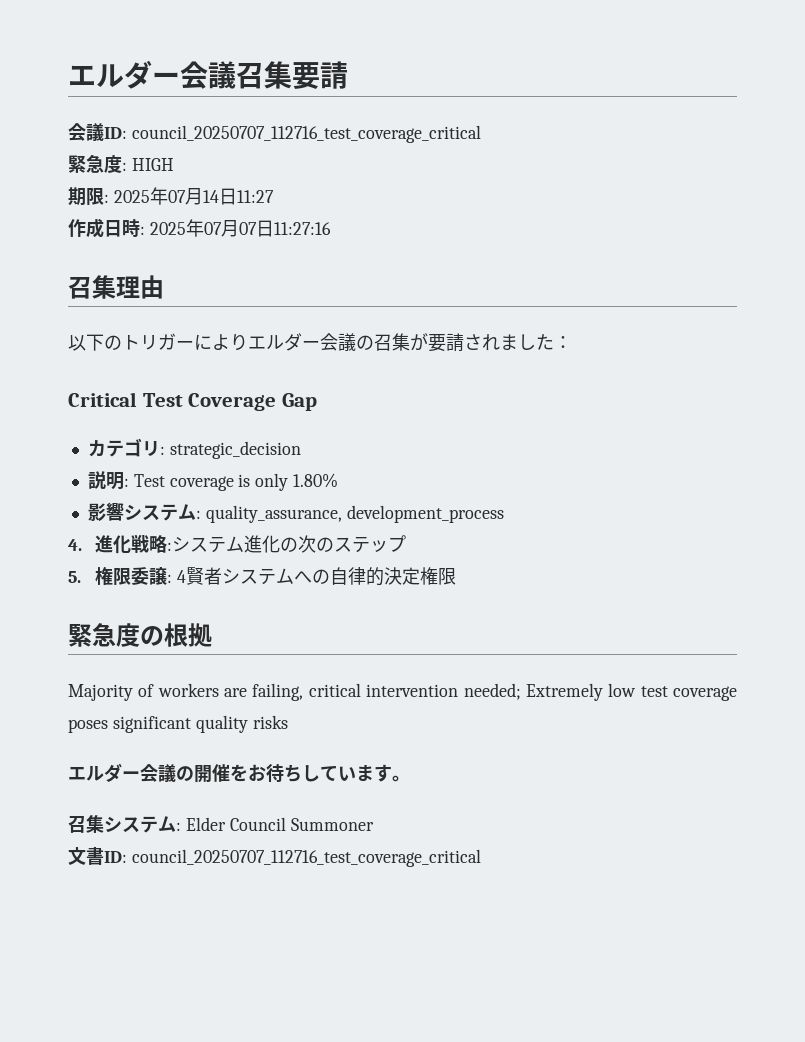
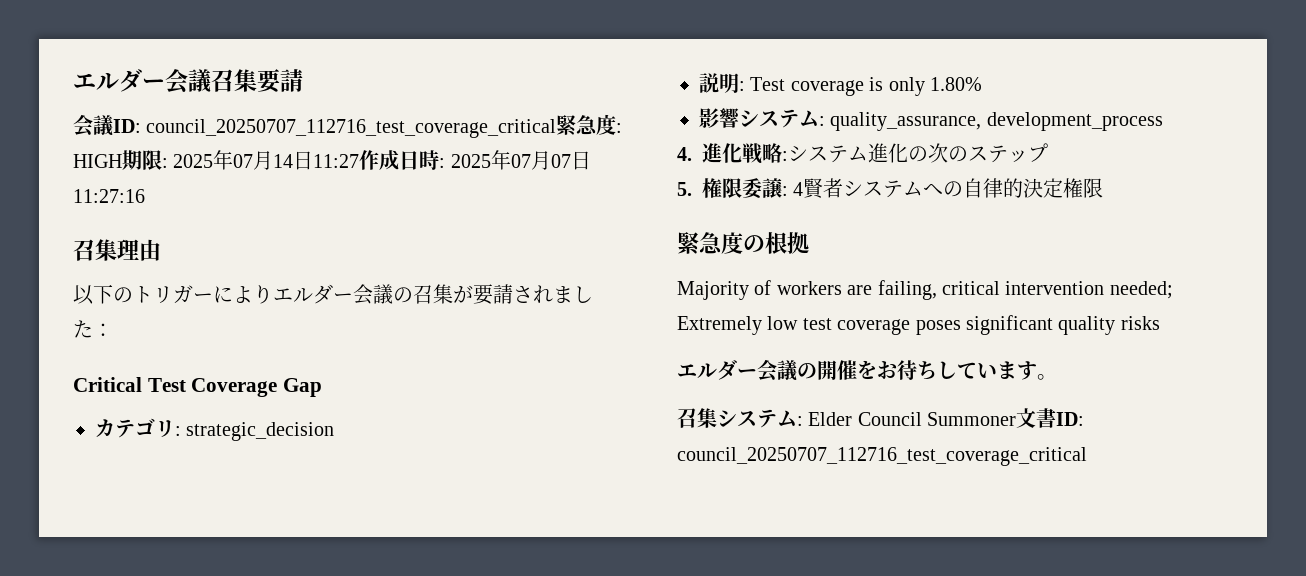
(481, 134) // -> (557, 128) none
(174, 164) // -> (122, 161) none
(274, 196) // -> (360, 161) none
(374, 824) // -> (1017, 419) none

